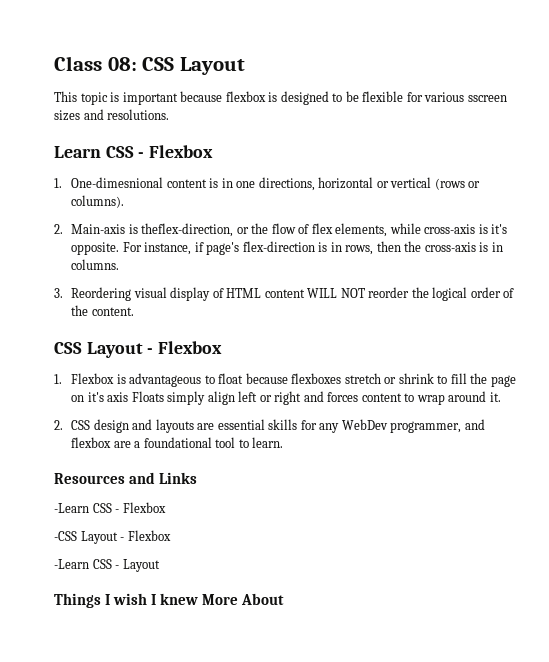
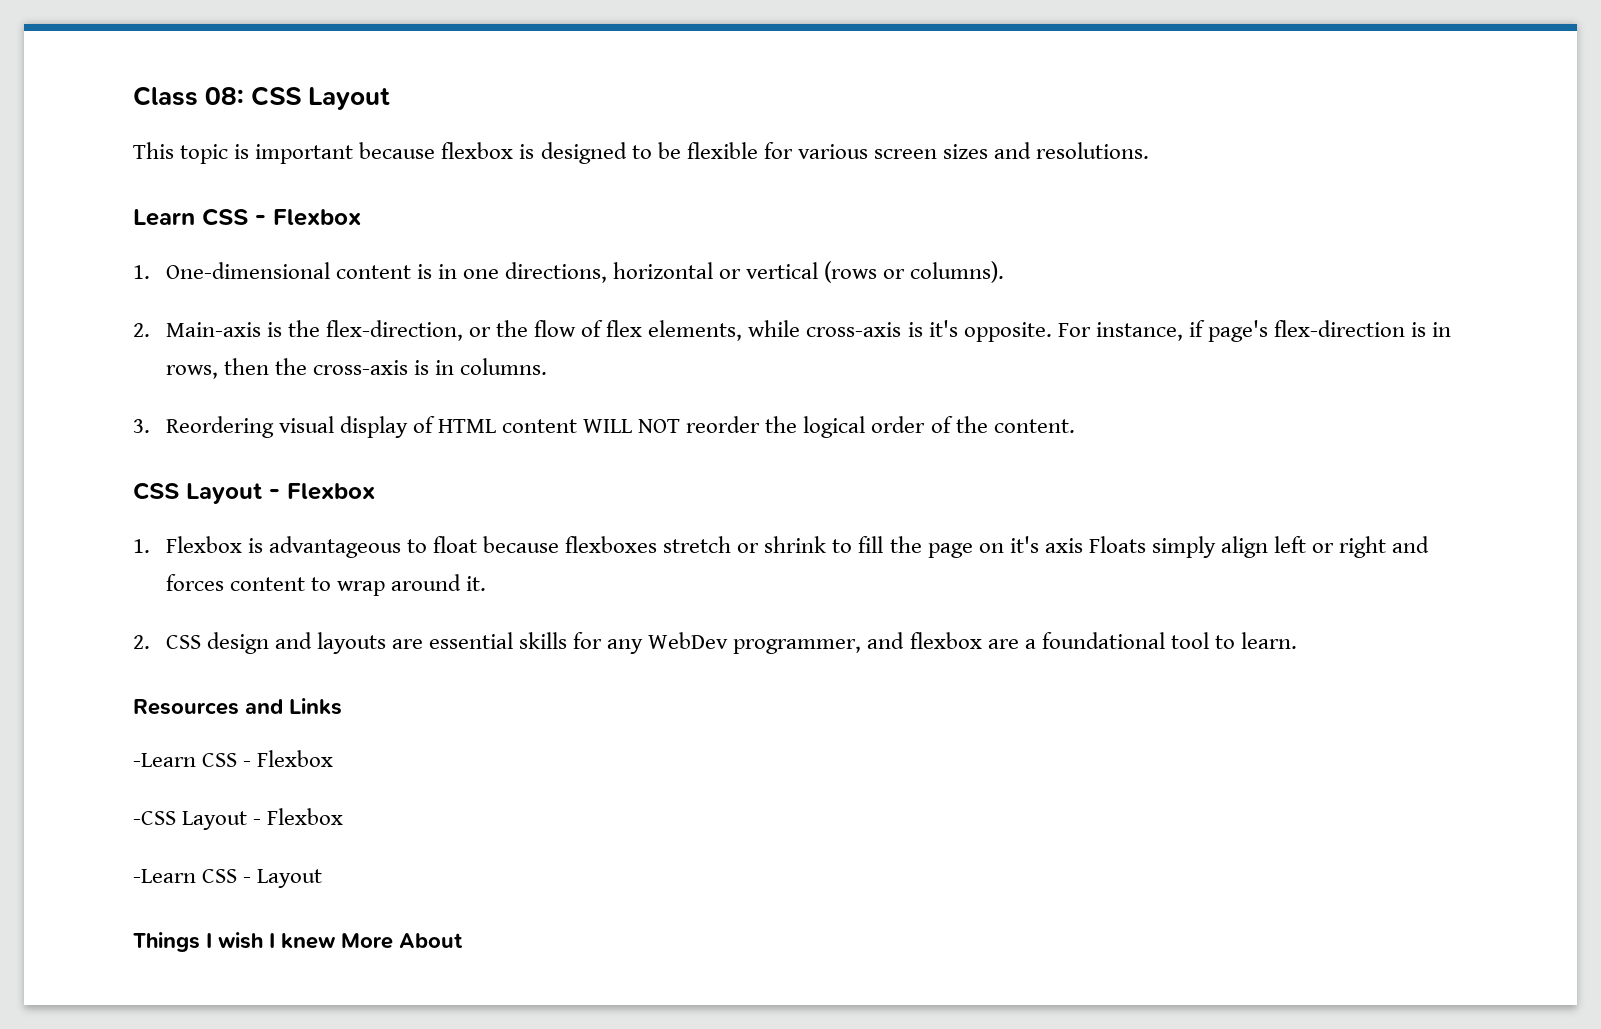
[467,95,507,102] sscreen -> [873,149,937,159] screen
[71,177,164,188] One-dimesnional -> [165,262,330,279] One-dimensional
[141,223,234,237] theflex-direction, -> [287,320,463,341] the flex-direction,

